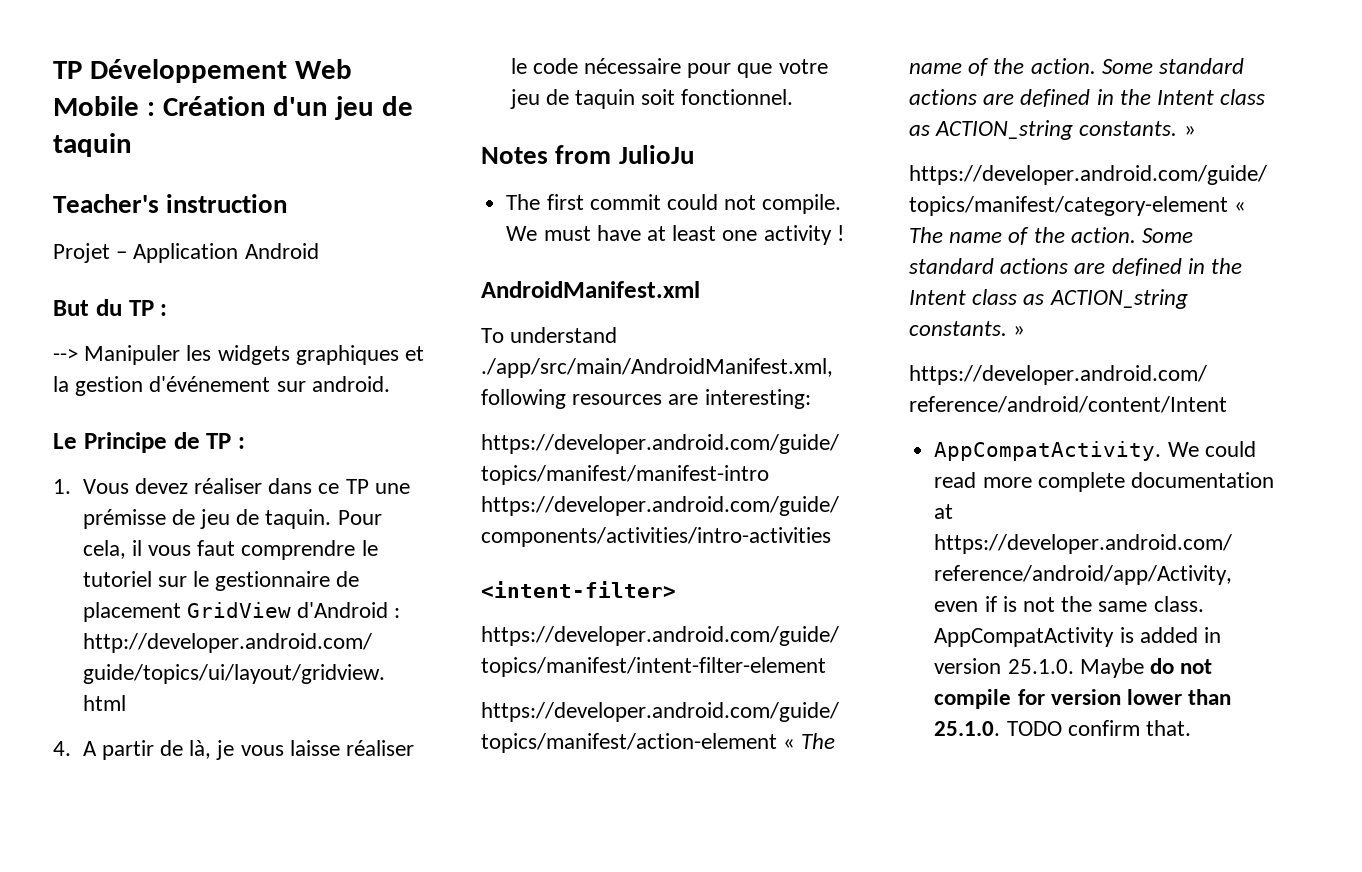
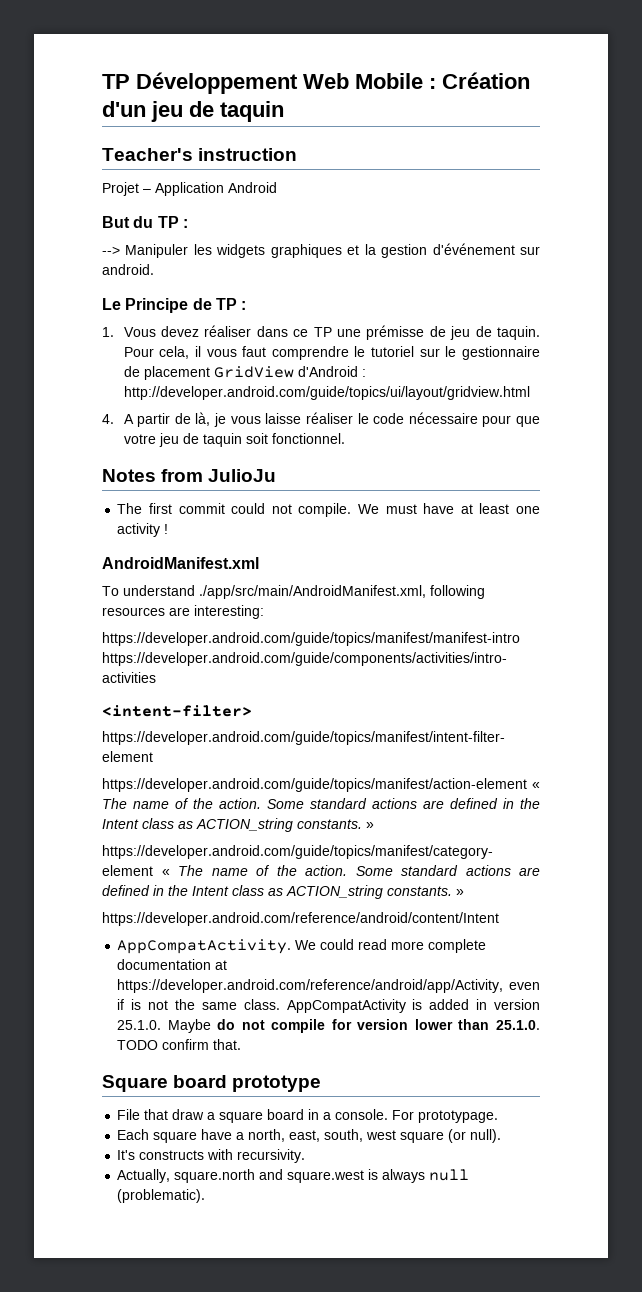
(1191, 728) none -> [102,1075,322,1092] [117,1109,499,1123] [117,1129,502,1143] [117,1149,306,1163] [117,1169,470,1183] [117,1189,206,1203] // Square board prototype // File that draw a square board in a console. For prototypage. // Each square have a north, east, south, west square (or null). // It's constructs with recursivity. // Actually, square.north and square.west is always null (problematic).

